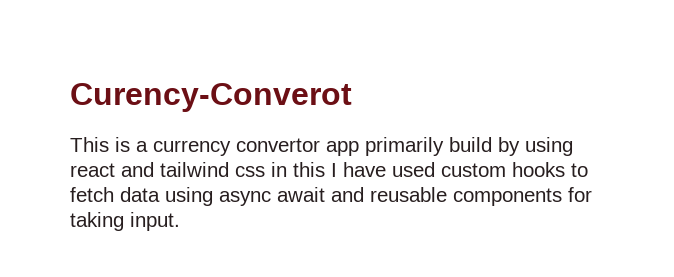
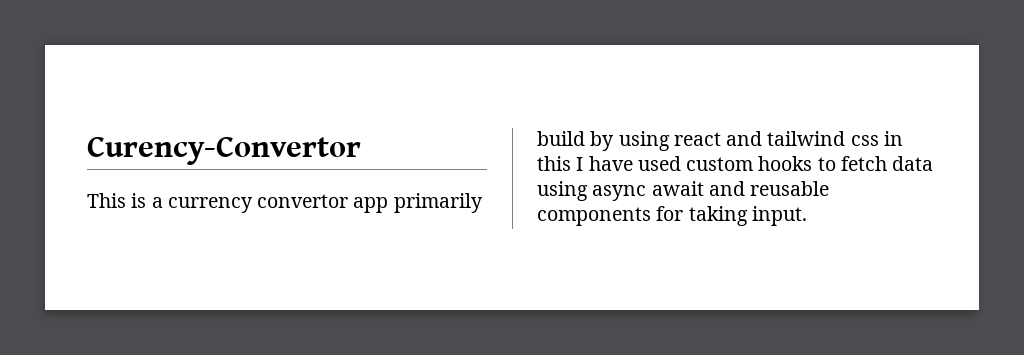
[70,83,352,112] Curency-Converot -> [87,136,361,165] Curency-Convertor

